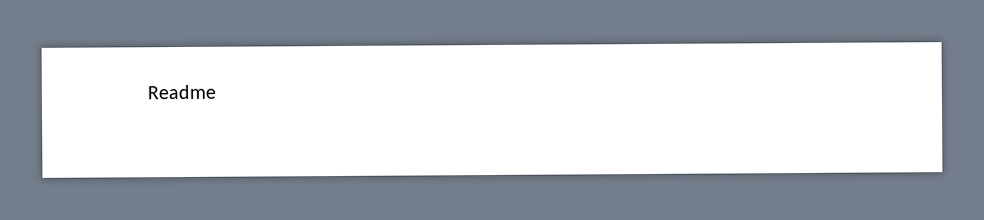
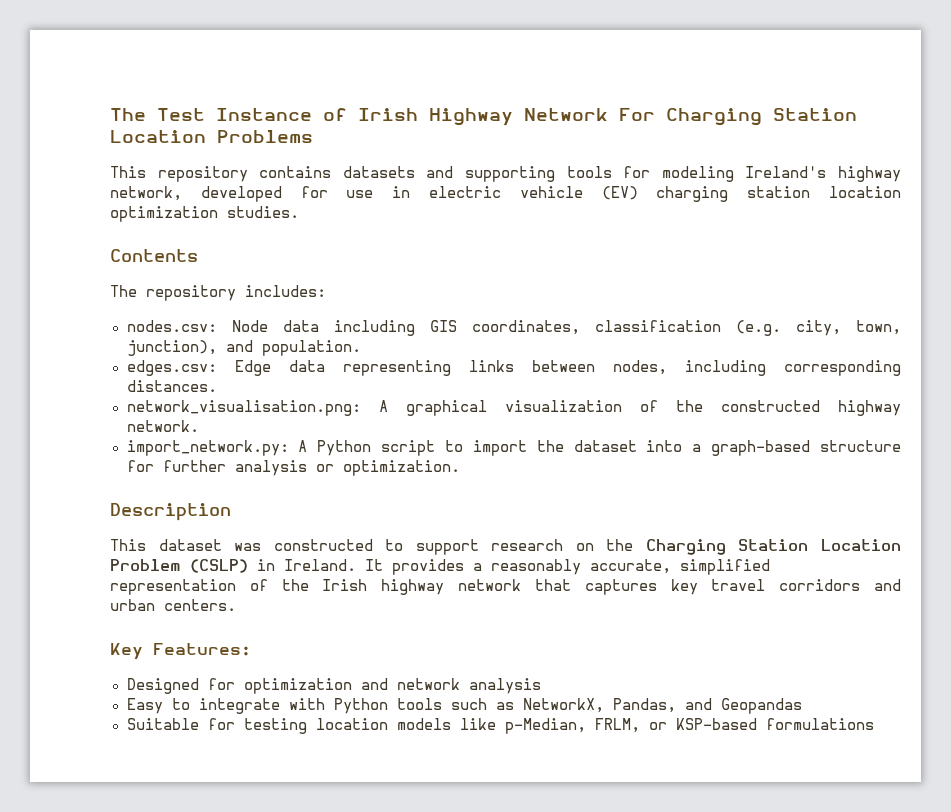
[147,84,216,100] Readme -> [110,108,857,126] [110,130,313,143] [110,166,902,182] [110,186,901,202] [110,206,299,222] [110,249,198,262] [110,285,326,301] [126,320,901,336] [126,340,361,356] [126,360,901,376] [126,380,217,392] [126,400,901,416] [126,420,199,432] [126,440,902,456] [126,460,460,476] [110,503,231,521] [110,539,901,555] [110,559,770,575] [110,579,902,595] [110,599,236,611] [110,643,251,660] [126,678,541,694] [126,698,802,714] [126,718,874,734] The Test Instance of Irish Highway Network For Charging Station Location Problems // This repository contains datasets and supporting tools for modeling Ireland's highway network, developed for use in electric vehicle (EV) charging station location optimization studies. // Contents // The repository includes: // nodes.csv: Node data including GIS coordinates, classification (e.g. city, town, junction), and population. // edges.csv: Edge data representing links between nodes, including corresponding distances. // network_visualisation.png: A graphical visualization of the constructed highway network. // import_network.py: A Python script to import the dataset into a graph-based structure for further analysis or optimization. // Description // This dataset was constructed to support research on the Charging Station Location Problem (CSLP) in Ireland. It provides a reasonably accurate, simplified representation of the Irish highway network that captures key travel corridors and urban centers. // Key Features: // Designed for optimization and network analysis // Easy to integrate with Python tools such as NetworkX, Pandas, and Geopandas // Suitable for testing location models like p-Median, FRLM, or KSP-based formulations

